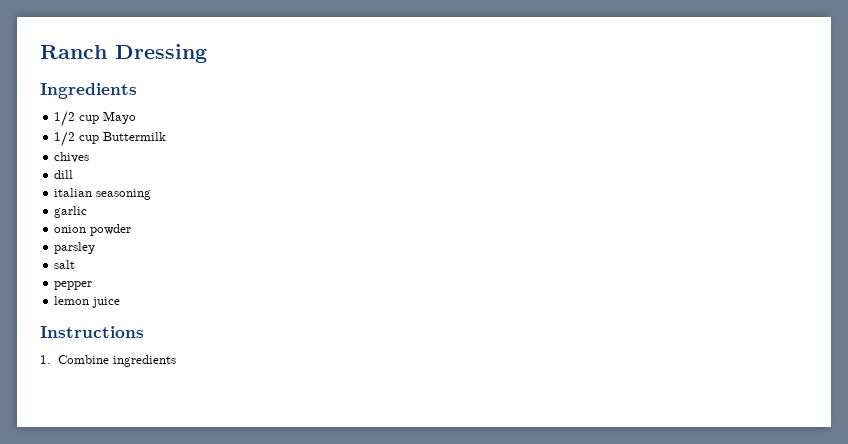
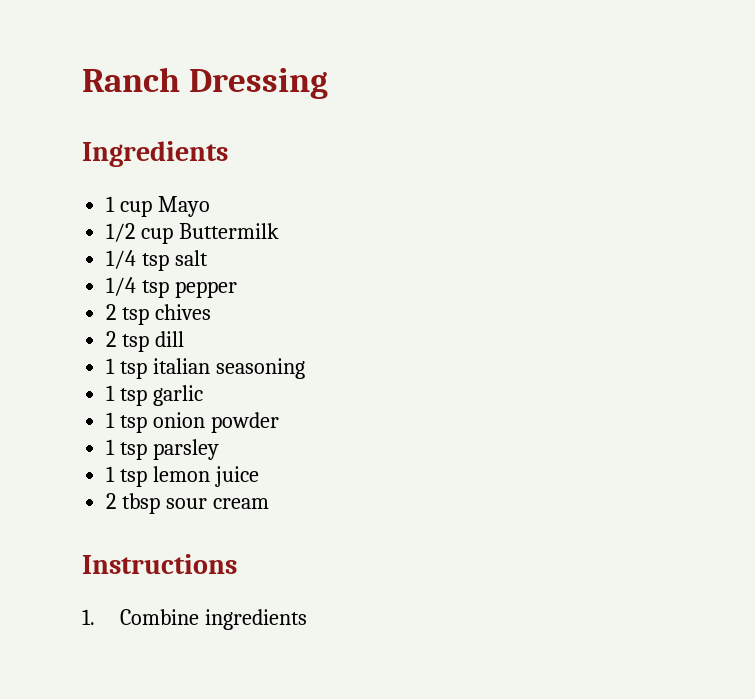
[54,111,76,127] 1/2 -> [106,196,116,212] 1
(167, 136) none -> [106,250,209,271] [106,277,238,298] [106,304,150,325] 1/4 tsp salt // 1/4 tsp pepper // 2 tsp
(90, 157) none -> [106,331,150,352] 2 tsp
(74, 174) none -> [106,358,148,379] 1 tsp
(152, 194) none -> [106,385,148,406] 1 tsp
(88, 212) none -> [106,412,148,433] 1 tsp
(132, 230) none -> [106,439,148,460] 1 tsp
[54,260,76,269] [54,281,93,290] salt // pepper // -> [106,466,148,487] 1 tsp
(121, 302) none -> [106,493,270,514] // 2 tbsp sour cream

